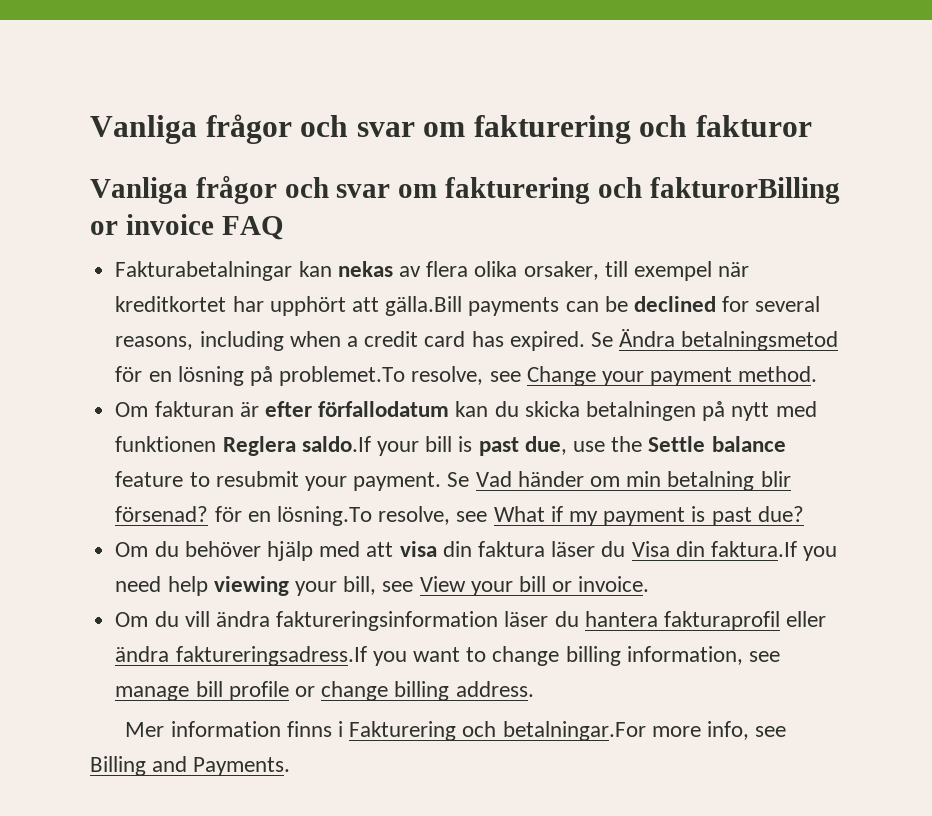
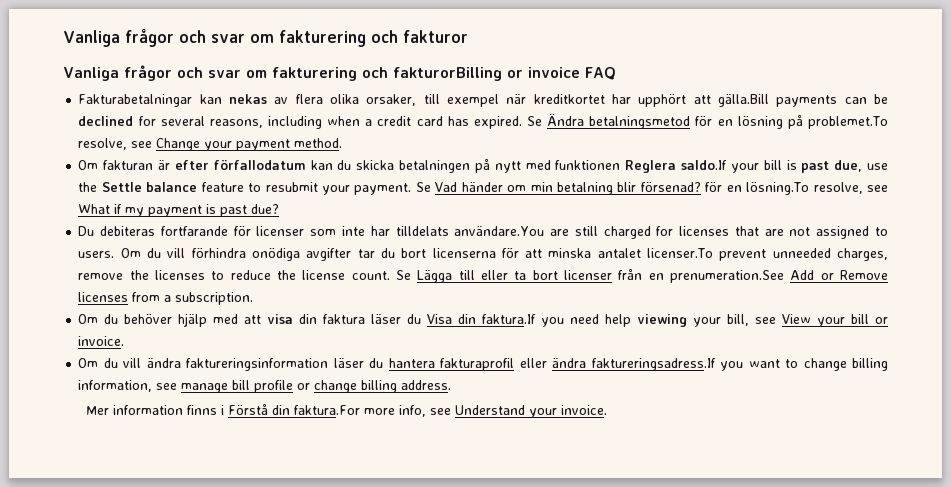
(804, 514) none -> [78,225,888,239] [78,247,889,261] [78,268,889,283] [78,292,254,305] // Du debiteras fortfarande för licenser som inte har tilldelats användare.You are still charged for licenses that are not assigned to users. Om du vill förhindra onödiga avgifter tar du bort licenserna för att minska antalet licenser.To prevent unneeded charges, remove the licenses to reduce the license count. Se Lägga till eller ta bort licenser från en prenumeration.See Add or Remove licenses from a subscription.
[349,721,787,741] [90,756,291,776] Fakturering och betalningar.For more info, see Billing and Payments. -> [228,403,608,418] Förstå din faktura.For more info, see Understand your invoice.

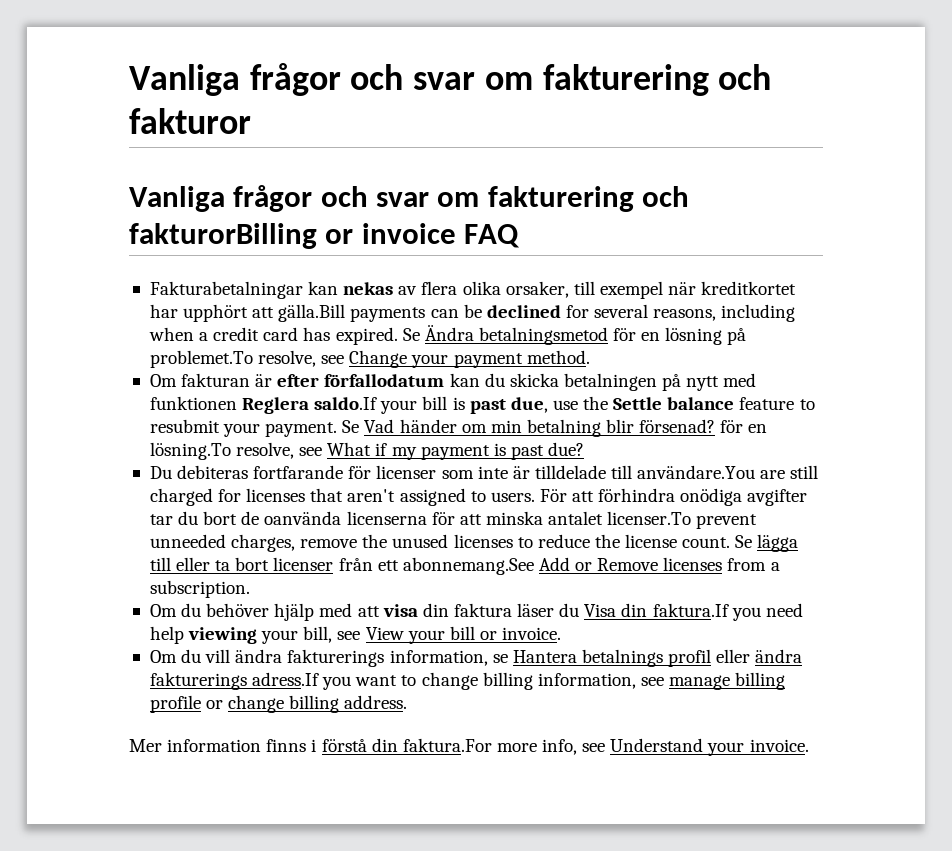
[370,226,449,236] har tilldelats -> [512,465,633,479] är tilldelade till
[764,227,811,236] are not -> [347,489,396,502] aren't
[120,248,186,258] Om du vill -> [539,489,595,502] För att
(427, 253) none -> [241,511,342,525] de oanvända
(149, 275) none -> [392,534,449,548] unused
[417,270,453,283] Lägga -> [757,534,799,552] lägga
[648,270,785,283] en prenumeration.See -> [377,557,534,575] ett abonnemang.See
[186,358,716,371] faktureringsinformation läser du hantera fakturaprofil eller ändra faktureringsadress.If -> [287,649,803,667] [149,672,320,690] fakturerings information, se Hantera betalnings profil eller ändra fakturerings adress.If
[232,380,251,390] bill -> [735,672,786,690] billing
[228,403,269,415] Förstå -> [321,739,367,752] förstå

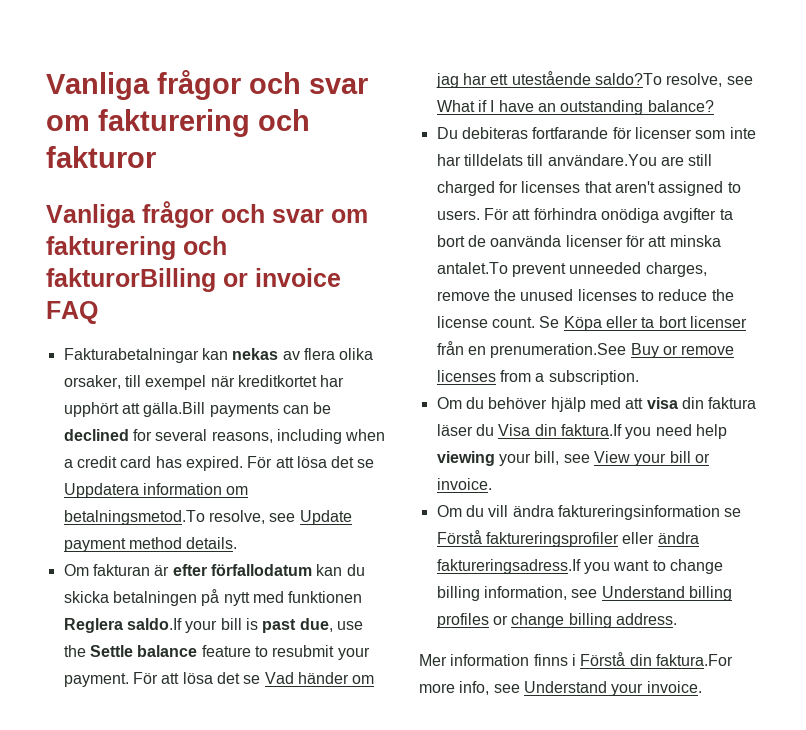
[402,325,747,345] [149,350,590,368] Se Ändra betalningsmetod för en lösning på problemet.To resolve, see Change your payment method. -> [247,456,375,468] [63,483,249,498] [63,510,352,525] [63,537,238,552] För att lösa det se Uppdatera information om betalningsmetod.To resolve, see Update payment method details.
[342,419,768,437] [149,442,585,460] Se Vad händer om min betalning blir försenad? för en lösning.To resolve, see What if my payment is past due? -> [132,672,375,684] [435,71,753,88] [436,100,714,115] För att lösa det se Vad händer om jag har ett utestående saldo?To resolve, see What if I have an outstanding balance?
[512,465,606,479] är tilldelade -> [436,154,523,166] har tilldelats
[149,511,199,525] tar du -> [719,209,733,220] ta
[346,511,427,525] licenserna -> [565,235,623,247] licenser
[548,511,692,525] antalet licenser.To -> [436,262,508,274] antalet.To
[757,534,799,552] [149,557,171,571] lägga till -> [563,316,602,331] Köpa
[377,557,659,575] ett abonnemang.See Add or Remove -> [467,343,735,358] en prenumeration.See Buy or remove
[287,649,803,667] [149,672,320,690] fakturerings information, se Hantera betalnings profil eller ändra fakturerings adress.If -> [557,505,742,520] [436,530,699,547] [436,559,581,574] faktureringsinformation se Förstå faktureringsprofiler eller ändra faktureringsadress.If
[669,672,786,690] [149,695,201,713] manage billing profile -> [601,586,732,601] [436,613,489,628] Understand billing profiles
[321,739,367,752] förstå -> [580,652,626,666] Förstå

